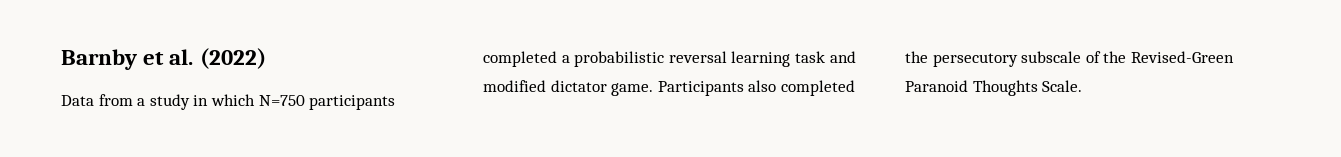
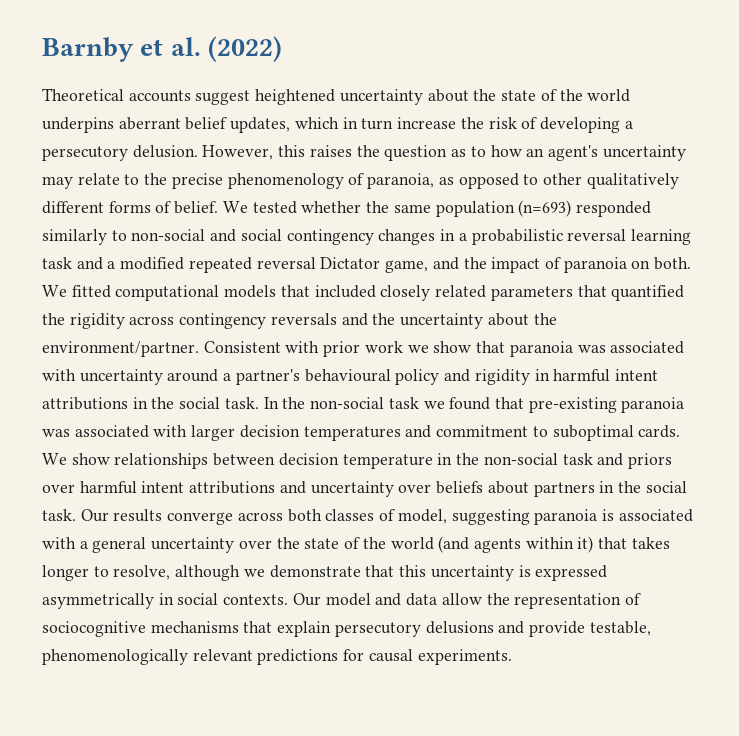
[61,94,396,110] [483,51,557,67] Data from a study in which N=750 participants completed -> [42,88,631,105] [42,117,633,133] [42,145,686,161] [42,173,679,189] [42,200,651,217] [42,229,456,245] Theoretical accounts suggest heightened uncertainty about the state of the world underpins aberrant belief updates, which in turn increase the risk of developing a persecutory delusion. However, this raises the question as to how an agent's uncertainty may relate to the precise phenomenology of paranoia, as opposed to other qualitatively different forms of belief. We tested whether the same population (n=693) responded similarly to non-social and social contingency changes in
[483,80,855,96] [905,51,1234,67] [905,80,1083,96] modified dictator game. Participants also completed the persecutory subscale of the Revised-Green Paranoid Thoughts Scale. -> [107,257,692,273] [42,285,685,301] [42,313,557,329] [42,341,685,357] [42,369,658,385] [42,397,685,413] [42,425,681,441] [42,453,672,469] [42,481,687,497] [42,509,693,525] [42,536,670,553] [42,565,608,581] [42,593,641,609] [42,621,651,637] [42,649,512,665] a modified repeated reversal Dictator game, and the impact of paranoia on both. We fitted computational models that included closely related parameters that quantified the rigidity across contingency reversals and the uncertainty about the environment/partner. Consistent with prior work we show that paranoia was associated with uncertainty around a partner's behavioural policy and rigidity in harmful intent attributions in the social task. In the non-social task we found that pre-existing paranoia was associated with larger decision temperatures and commitment to suboptimal cards. We show relationships between decision temperature in the non-social task and priors over harmful intent attributions and uncertainty over beliefs about partners in the social task. Our results converge across both classes of model, suggesting paranoia is associated with a general uncertainty over the state of the world (and agents within it) that takes longer to resolve, although we demonstrate that this uncertainty is expressed asymmetrically in social contexts. Our model and data allow the representation of sociocognitive mechanisms that explain persecutory delusions and provide testable, phenomenologically relevant predictions for causal experiments.

